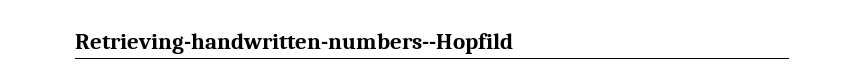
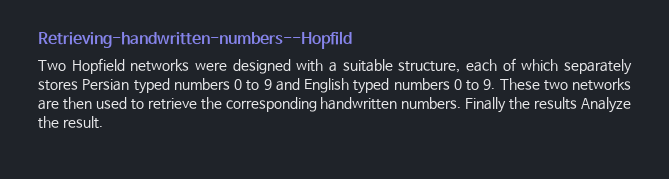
(513, 43) none -> [38,58,633,75] [38,78,631,94] [38,97,632,113] [38,116,103,129] // Two Hopfield networks were designed with a suitable structure, each of which separately stores Persian typed numbers 0 to 9 and English typed numbers 0 to 9. These two networks are then used to retrieve the corresponding handwritten numbers. Finally the results Analyze the result.

